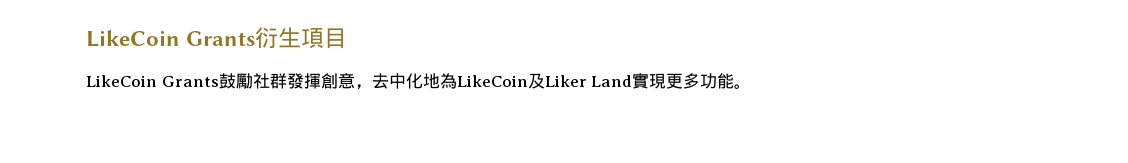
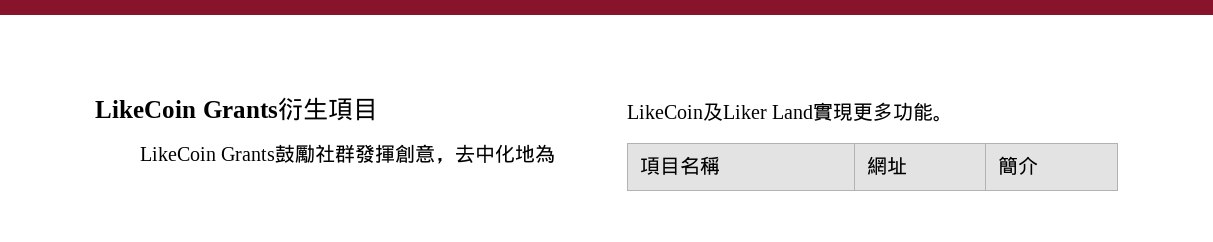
(752, 86) none -> [640,156,721,175] [867,156,908,175] [998,156,1039,175] // 項目名稱 | 網址 | 簡介

